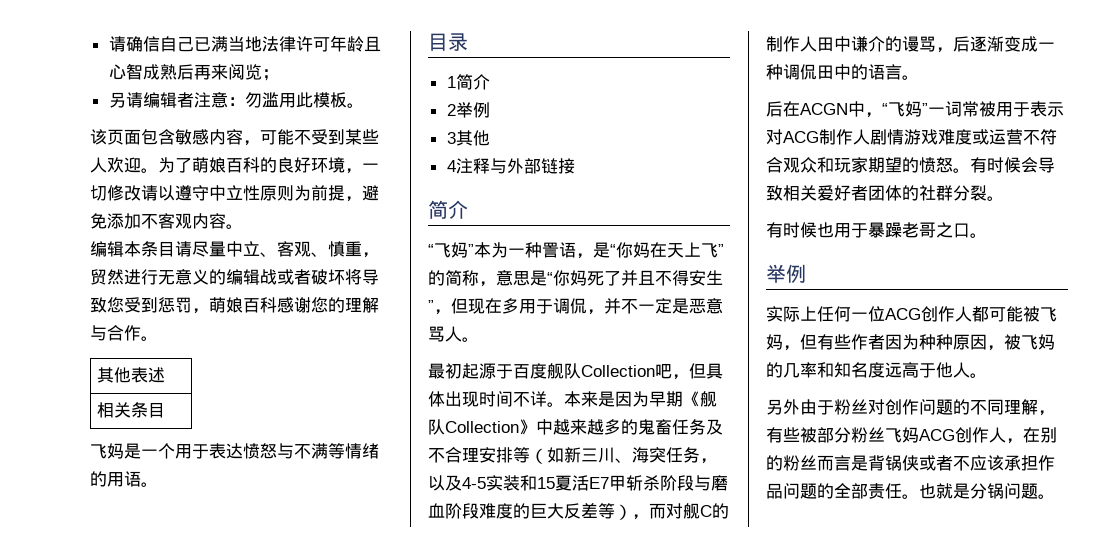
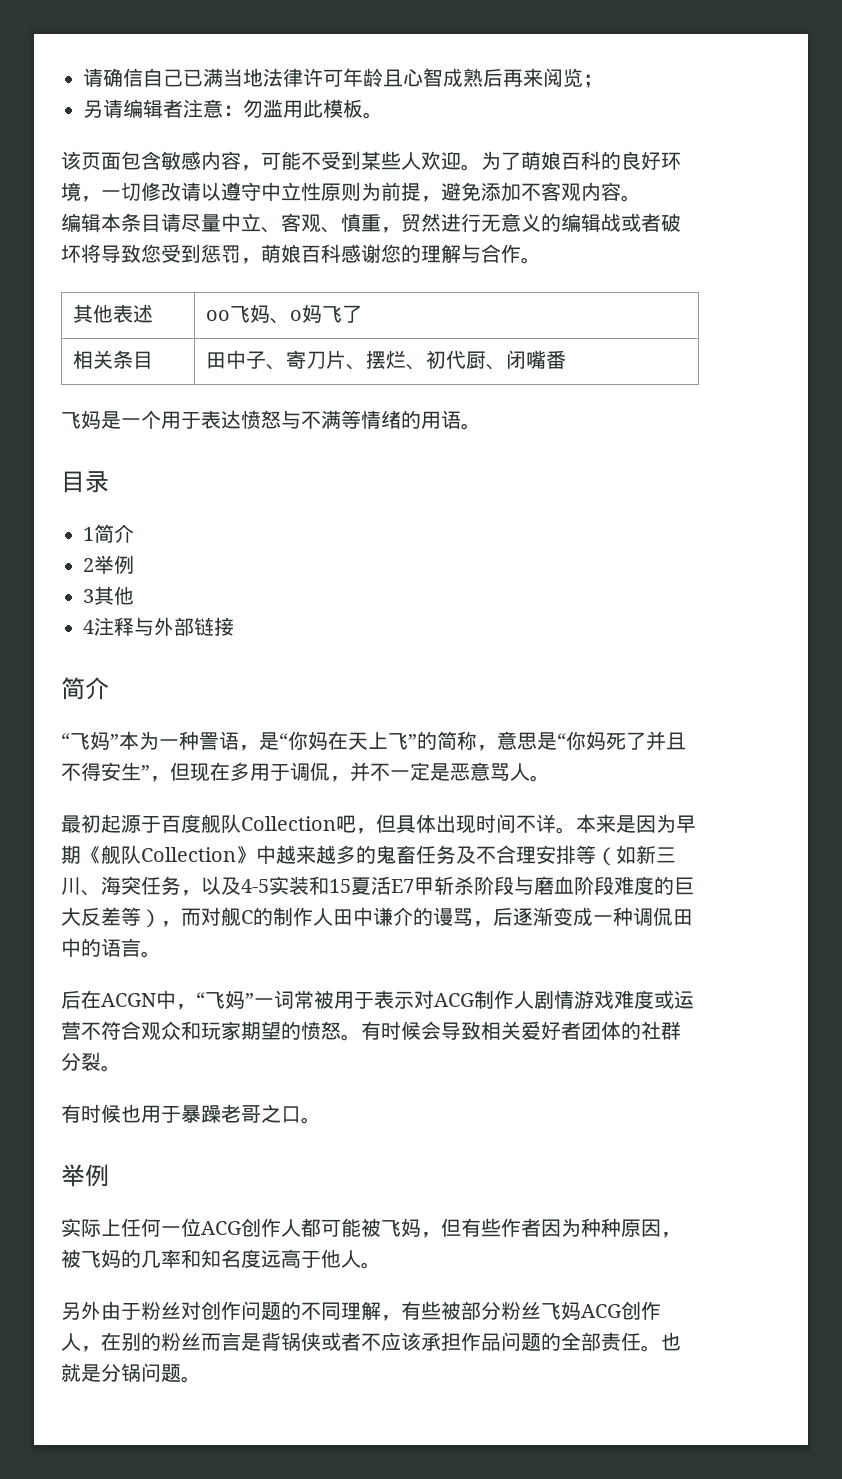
[97,402,166,418] // 相关条目 -> [205,304,362,324] [72,350,153,369] [205,350,566,370] | oo飞妈、o妈飞了 // 相关条目 | 田中子、寄刀片、摆烂、初代厨、闭嘴番

